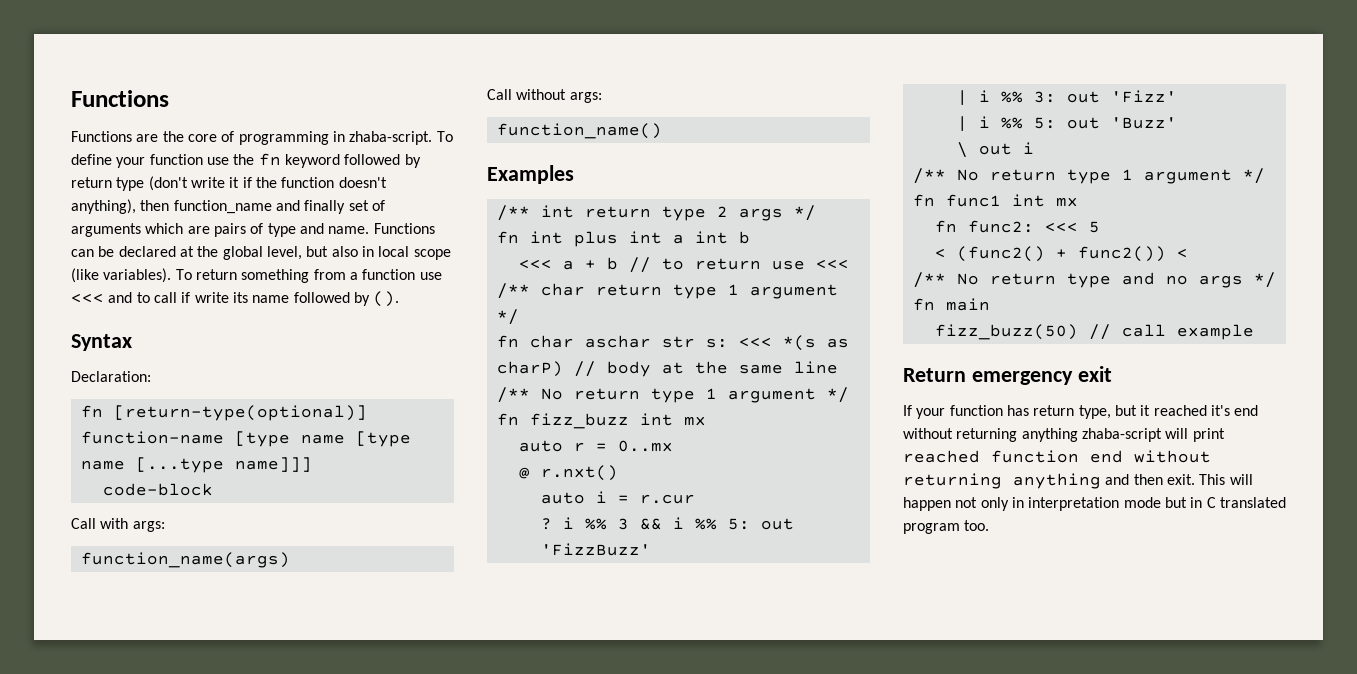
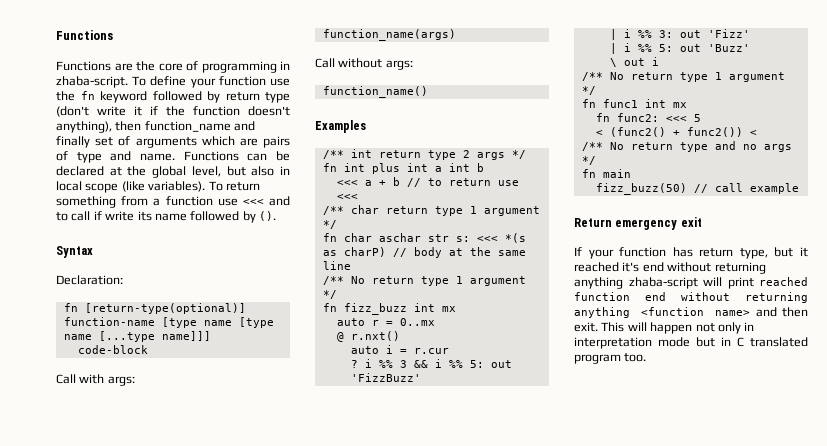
(1101, 481) none -> [641,307,751,316] <function name>

